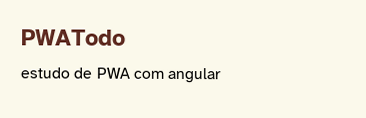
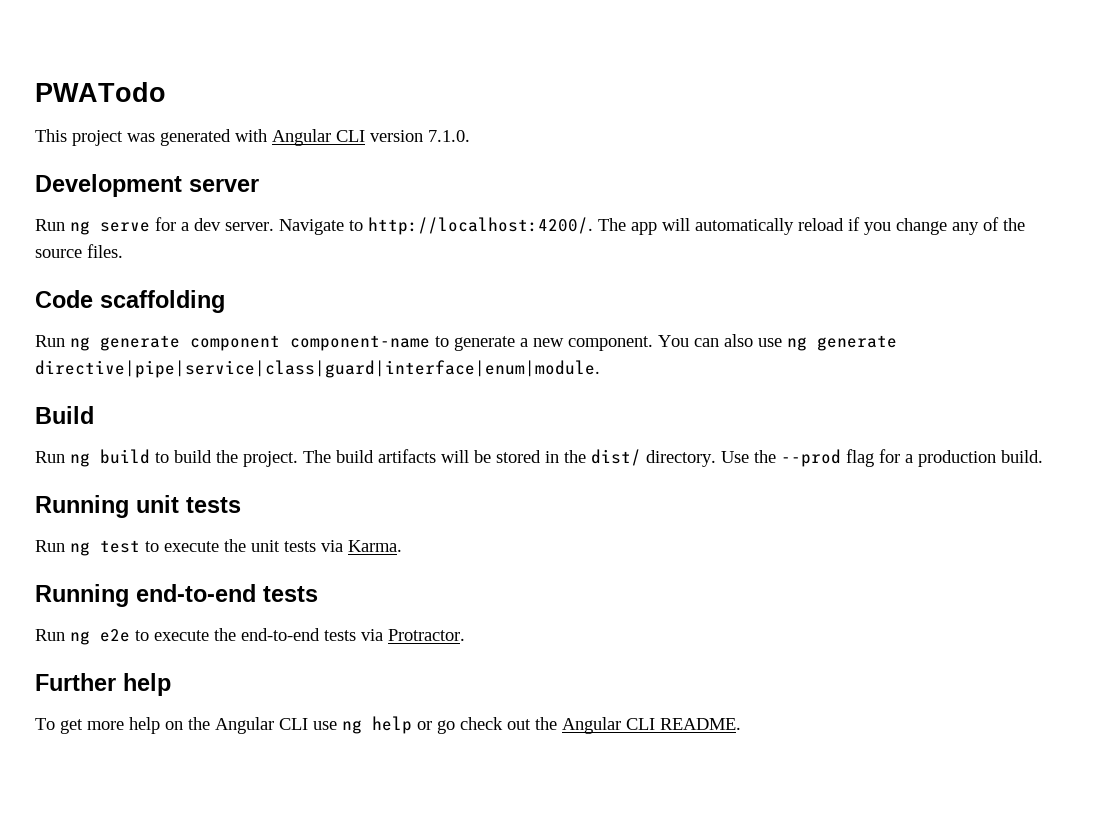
[20,67,222,84] estudo de PWA com angular -> [35,129,470,146] [35,174,259,197] [35,217,1025,235] [35,244,123,258] [35,290,225,313] [35,334,897,351] [35,360,600,378] [35,406,94,424] [35,449,1043,467] [35,495,241,518] [35,539,402,556] [35,584,318,607] [35,628,465,645] [35,673,171,696] [35,716,741,734] This project was generated with Angular CLI version 7.1.0. // Development server // Run ng serve for a dev server. Navigate to http://localhost:4200/. The app will automatically reload if you change any of the source files. // Code scaffolding // Run ng generate component component-name to generate a new component. You can also use ng generate directive|pipe|service|class|guard|interface|enum|module. // Build // Run ng build to build the project. The build artifacts will be stored in the dist/ directory. Use the --prod flag for a production build. // Running unit tests // Run ng test to execute the unit tests via Karma. // Running end-to-end tests // Run ng e2e to execute the end-to-end tests via Protractor. // Further help // To get more help on the Angular CLI use ng help or go check out the Angular CLI README.

